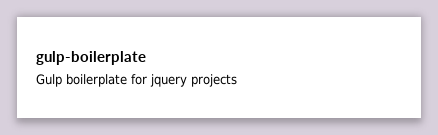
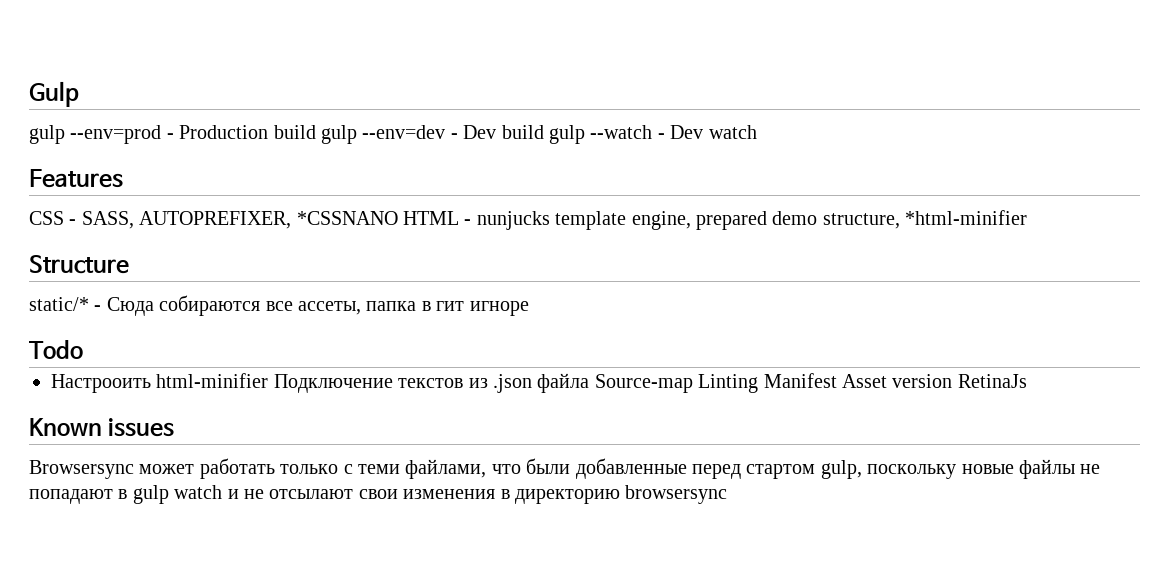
[36,51,146,65] [36,74,237,87] gulp-boilerplate // Gulp boilerplate for jquery projects -> [29,81,79,107] [29,125,757,144] [29,169,123,188] [29,210,1028,230] [29,255,129,274] [29,295,529,316] [29,340,83,359] [51,373,1027,393] [29,418,175,437] [29,458,1101,479] [29,485,728,504] Gulp // gulp --env=prod - Production build gulp --env=dev - Dev build gulp --watch - Dev watch // Features // CSS - SASS, AUTOPREFIXER, *CSSNANO HTML - nunjucks template engine, prepared demo structure, *html-minifier // Structure // static/* - Сюда собираются все ассеты, папка в гит игноре // Todo // Настрооить html-minifier Подключение текстов из .json файла Source-map Linting Manifest Asset version RetinaJs // Known issues // Browsersync может работать только с теми файлами, что были добавленные перед стартом gulp, поскольку новые файлы не попадают в gulp watch и не отсылают свои изменения в директорию browsersync

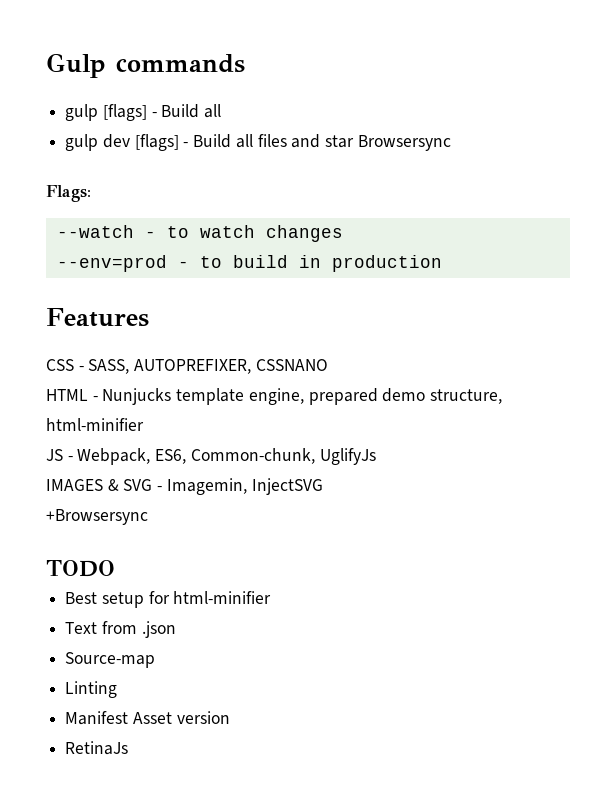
[29,125,757,144] // gulp --env=prod - Production build gulp --env=dev - Dev build gulp --watch - Dev watch -> [116,54,245,73] [65,104,222,121] [65,134,451,151] [46,185,91,202] [56,225,343,242] [56,255,442,272] commands // gulp [flags] - Build all // gulp dev [flags] - Build all files and star Browsersync // Flags: // --watch - to watch changes // --env=prod - to build in production
[296,211,398,225] *CSSNANO -> [255,359,328,371] CSSNANO //
[476,211,550,230] nunjucks -> [102,388,172,405] Nunjucks
[905,210,1028,225] [29,255,129,274] [29,295,529,316] [29,340,83,359] [51,373,488,393] *html-minifier // Structure // static/* - Сюда собираются все ассеты, папка в гит игноре // Todo // Настрооить html-minifier Подключение текстов из -> [46,418,144,431] [46,448,376,465] [46,478,323,495] [46,509,148,525] [46,560,115,577] [65,591,272,608] [65,621,137,634] html-minifier // JS - Webpack, ES6, Common-chunk, UglifyJs // IMAGES & SVG - Imagemin, InjectSVG // +Browsersync // TODO // Best setup for html-minifier // Text from
[537,373,590,393] файла -> (176, 629) //
(693, 383) none -> (156, 660) //
(759, 383) none -> (118, 689) //
(953, 381) none -> (230, 717) //
[29,418,175,437] [29,458,1101,479] [29,485,728,504] // Known issues // Browsersync может работать только с теми файлами, что были добавленные перед стартом gulp, поскольку новые файлы не попадают в gulp watch и не отсылают свои изменения в директорию browsersync -> (129, 748) none

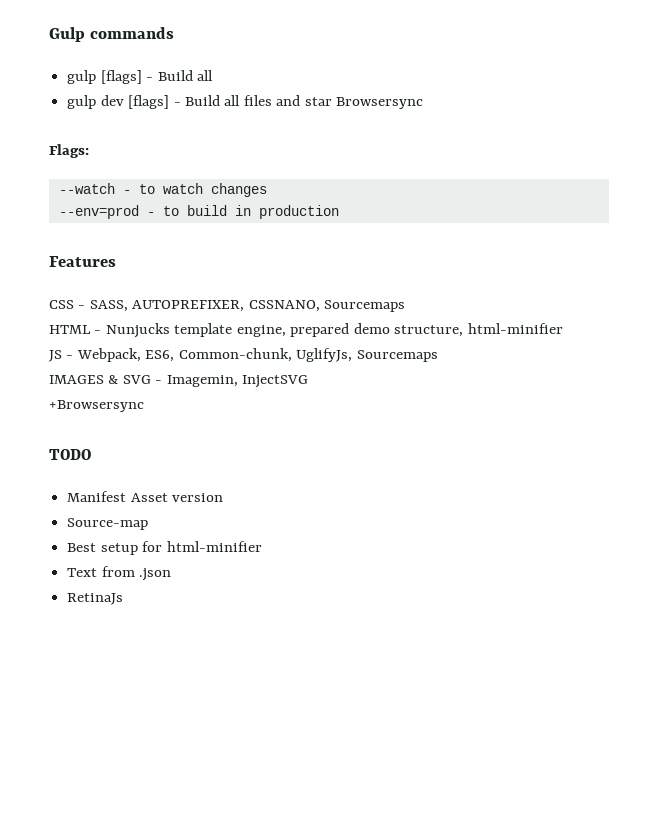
[255,359,328,371] CSSNANO -> [248,300,406,312] CSSNANO, Sourcemaps
[319,448,376,465] UglifyJs -> [296,348,438,362] UglifyJs, Sourcemaps
(115, 568) none -> [67,491,224,502] [67,518,149,530] // Manifest Asset version // Source-map
[65,652,156,668] [65,681,118,698] [65,711,230,725] // Source-map // Linting // Manifest Asset version -> (172, 574) none

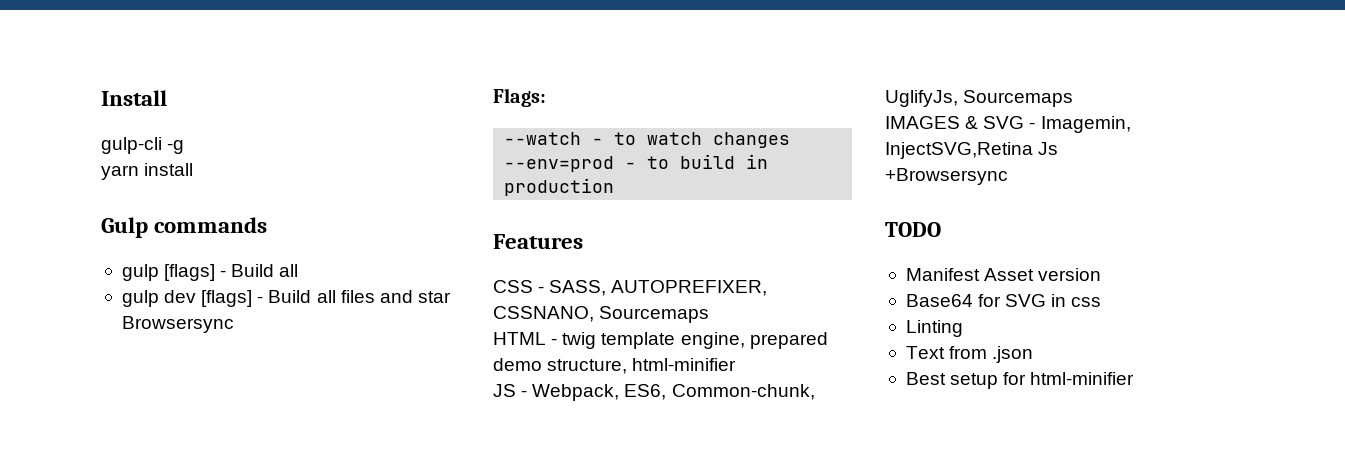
(49, 34) none -> [101,90,167,106] [101,137,185,154] [101,163,194,180] Install // gulp-cli -g // yarn install //
[105,323,170,338] Nunjucks -> [562,332,597,349] twig
[242,375,309,388] InjectSVG -> [885,142,1059,159] InjectSVG,Retina Js
[67,518,149,530] Source-map -> [905,294,1102,307] [905,320,963,337] [905,346,1034,363] Base64 for SVG in css // Linting // Text from .json
[67,566,172,581] [67,593,124,605] // Text from .json // RetinaJs -> (1135, 378) none

